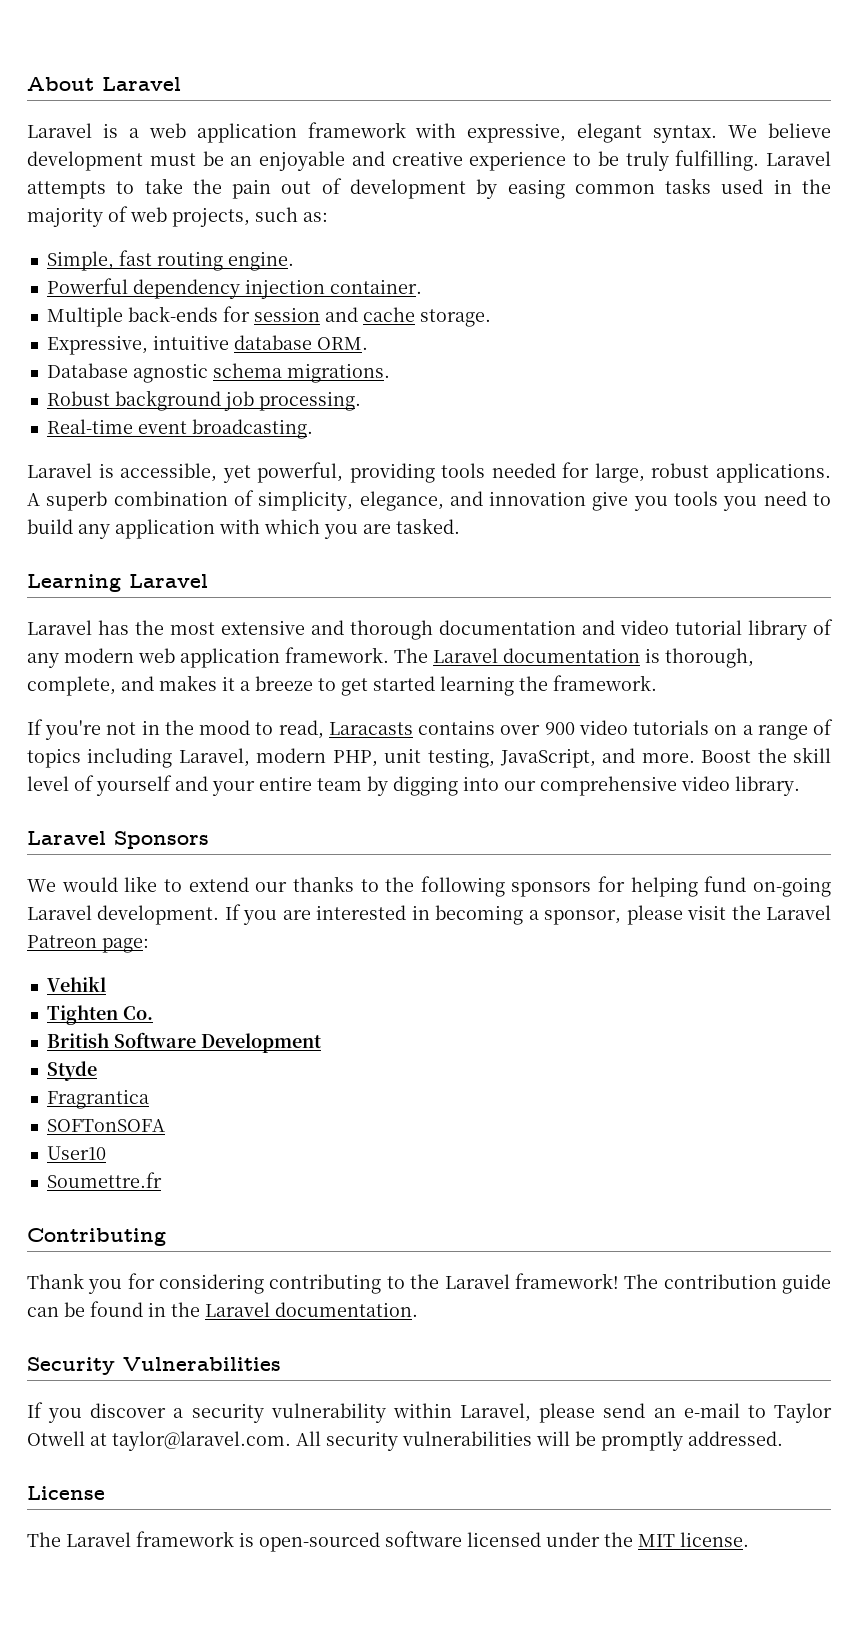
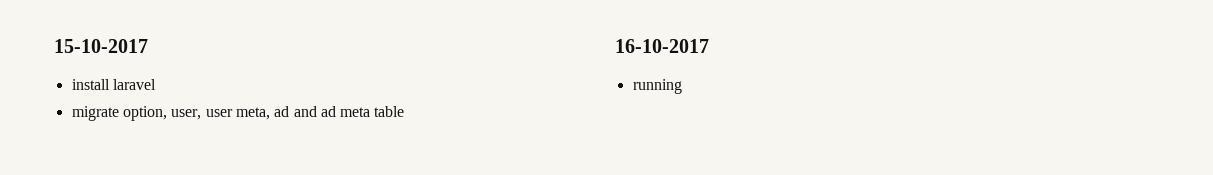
[27,77,181,91] [27,122,831,143] [27,150,831,171] [27,178,832,199] [27,206,328,227] [46,250,294,271] [46,278,422,299] [46,306,491,327] [46,335,368,355] [46,363,390,383] [46,390,361,411] [46,419,313,439] [27,462,831,483] [27,490,831,511] [27,518,460,539] [27,574,208,592] [27,619,833,640] [27,647,754,668] [27,675,657,696] [27,719,834,740] [27,747,831,768] [27,775,800,796] [27,831,209,849] [27,876,831,897] [27,904,831,925] [27,935,149,953] [46,976,106,992] [46,1005,153,1025] [46,1032,321,1053] [46,1061,97,1081] [46,1089,149,1109] [46,1119,165,1132] [46,1146,106,1160] [46,1172,162,1188] [27,1228,166,1246] [27,1273,832,1294] [27,1301,418,1317] [27,1357,281,1375] [27,1402,833,1423] [27,1431,783,1451] [27,1486,105,1500] [27,1531,749,1552] About Laravel // Laravel is a web application framework with expressive, elegant syntax. We believe development must be an enjoyable and creative experience to be truly fulfilling. Laravel attempts to take the pain out of development by easing common tasks used in the majority of web projects, such as: // Simple, fast routing engine. // Powerful dependency injection container. // Multiple back-ends for session and cache storage. // Expressive, intuitive database ORM. // Database agnostic schema migrations. // Robust background job processing. // Real-time event broadcasting. // Laravel is accessible, yet powerful, providing tools needed for large, robust applications. A superb combination of simplicity, elegance, and innovation give you tools you need to build any application with which you are tasked. // Learning Laravel // Laravel has the most extensive and thorough documentation and video tutorial library of any modern web application framework. The Laravel documentation is thorough, complete, and makes it a breeze to get started learning the framework. // If you're not in the mood to read, Laracasts contains over 900 video tutorials on a range of topics including Laravel, modern PHP, unit testing, JavaScript, and more. Boost the skill level of yourself and your entire team by digging into our comprehensive video library. // Laravel Sponsors // We would like to extend our thanks to the following sponsors for helping fund on-going Laravel development. If you are interested in becoming a sponsor, please visit the Laravel Patreon page: // Vehikl // Tighten Co. // British Software Development // Styde // Fragrantica // SOFTonSOFA // User10 // Soumettre.fr // Contributing // Thank you for considering contributing to the Laravel framework! The contribution guide can be found in the Laravel documentation. // Security Vulnerabilities // If you discover a security vulnerability within Laravel, please send an e-mail to Taylor Otwell at taylor@laravel.com. All security vulnerabilities will be promptly addressed. // License // The Laravel framework is open-sourced software licensed under the MIT license. -> [54,39,148,53] [71,79,156,90] [71,106,405,121] [615,39,709,53] [632,79,682,94] 15-10-2017 // install laravel // migrate option, user, user meta, ad and ad meta table // 16-10-2017 // running

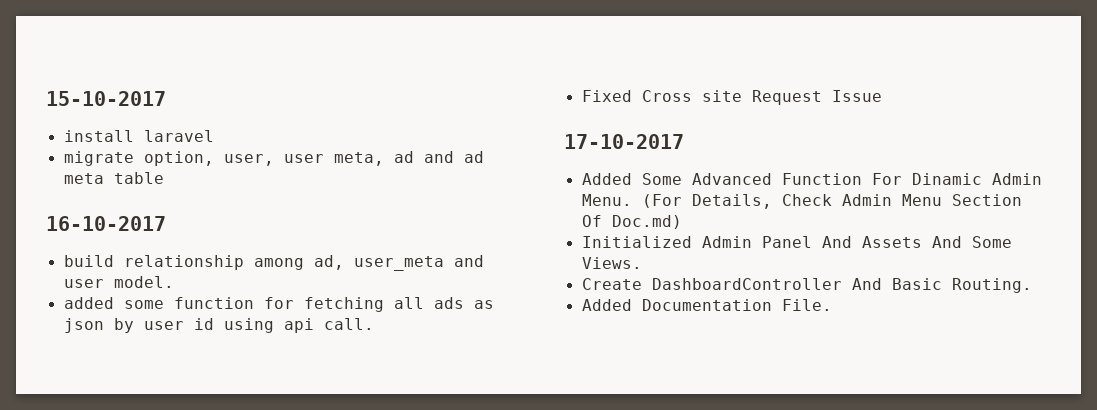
[632,79,682,94] running -> [63,255,484,271] [63,276,174,288] [63,297,494,312] [63,318,374,333] [581,90,882,105] [564,134,684,149] [581,173,1042,185] [581,194,1022,209] [581,215,682,229] [581,236,1012,248] [581,257,642,269] [581,278,1032,293] [581,299,832,311] build relationship among ad, user_meta and user model. // added some function for fetching all ads as json by user id using api call. // Fixed Cross site Request Issue // 17-10-2017 // Added Some Advanced Function For Dinamic Admin Menu. (For Details, Check Admin Menu Section Of Doc.md) // Initialized Admin Panel And Assets And Some Views. // Create DashboardController And Basic Routing. // Added Documentation File.

